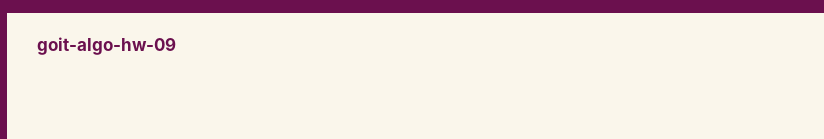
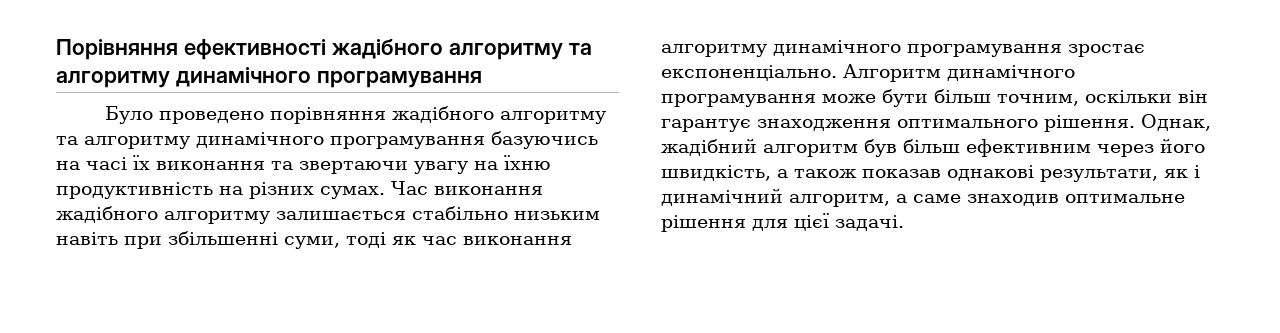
[37,37,176,55] goit-algo-hw-09 -> [56,39,592,60] [56,67,482,88] [105,106,607,124] [56,131,598,149] [56,155,551,174] [56,181,543,199] [56,206,600,224] [56,231,572,249] [661,40,1145,57] [661,64,1075,82] [661,89,1208,107] [661,114,1211,132] [661,138,1205,157] [661,165,1200,182] [661,188,1185,207] [661,213,904,232] Порівняння ефективності жадібного алгоритму та алгоритму динамічного програмування // Було проведено порівняння жадібного алгоритму та алгоритму динамічного програмування базуючись на часі їх виконання та звертаючи увагу на їхню продуктивність на різних сумах. Час виконання жадібного алгоритму залишається стабільно низьким навіть при збільшенні суми, тоді як час виконання алгоритму динамічного програмування зростає експоненціально. Алгоритм динамічного програмування може бути більш точним, оскільки він гарантує знаходження оптимального рішення. Однак, жадібний алгоритм був більш ефективним через його швидкість, а також показав однакові результати, як і динамічний алгоритм, а саме знаходив оптимальне рішення для цієї задачі.

